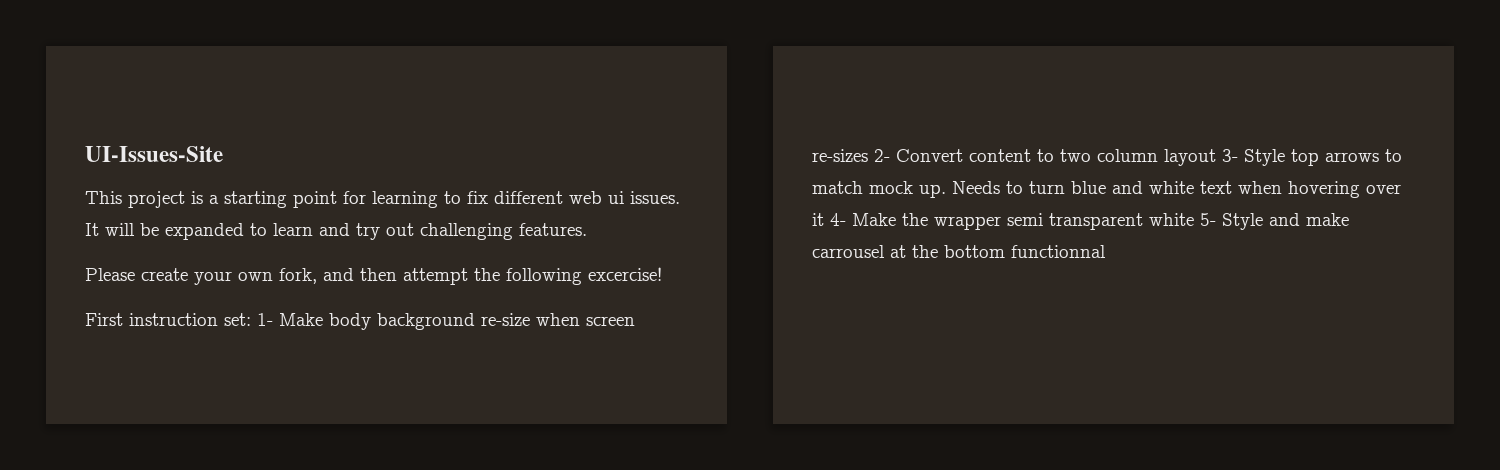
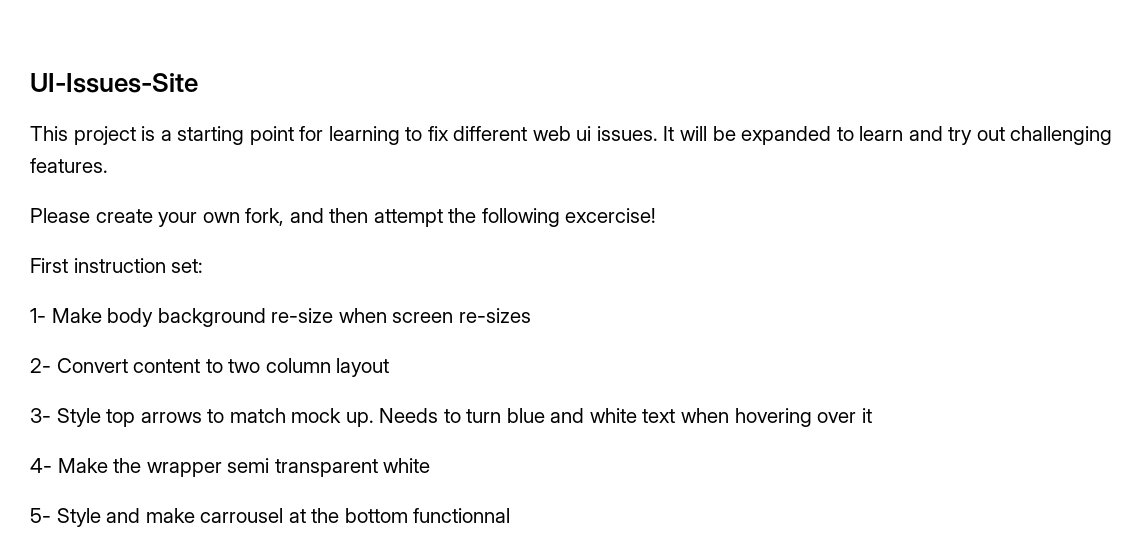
(251, 319) none -> (204, 266) //
(868, 155) none -> (531, 315) //
(1216, 157) none -> (390, 367) //
(824, 219) none -> (872, 415) //
(1194, 219) none -> (431, 465) //

